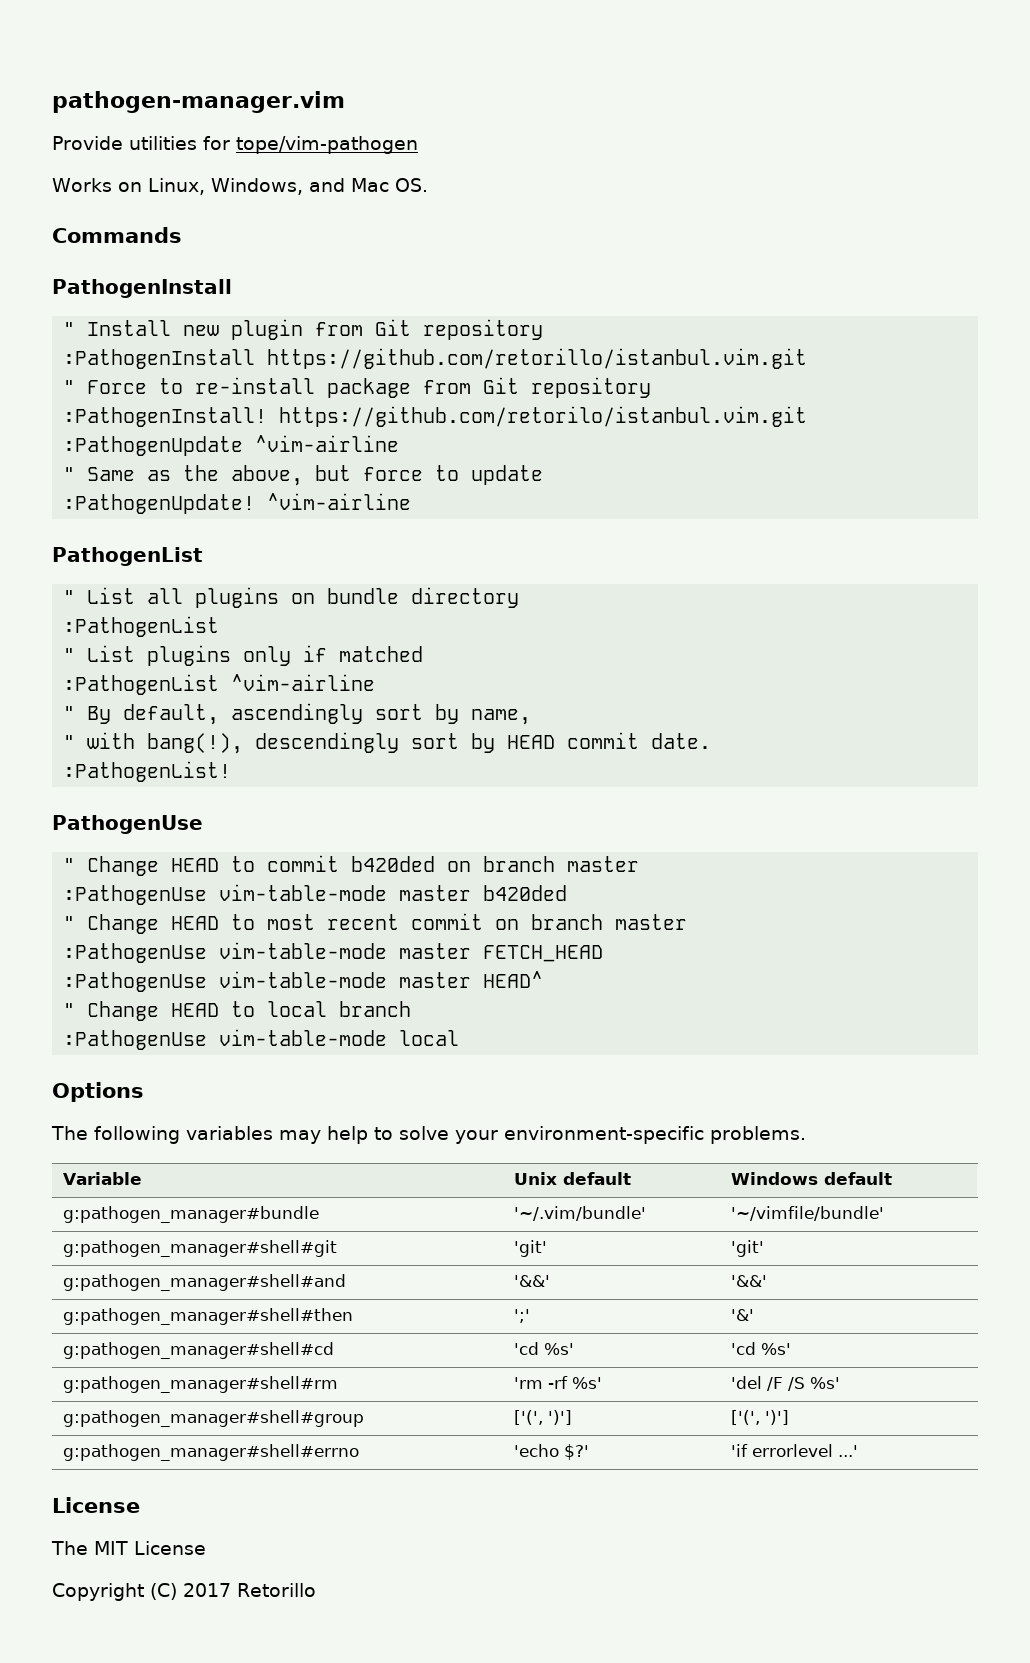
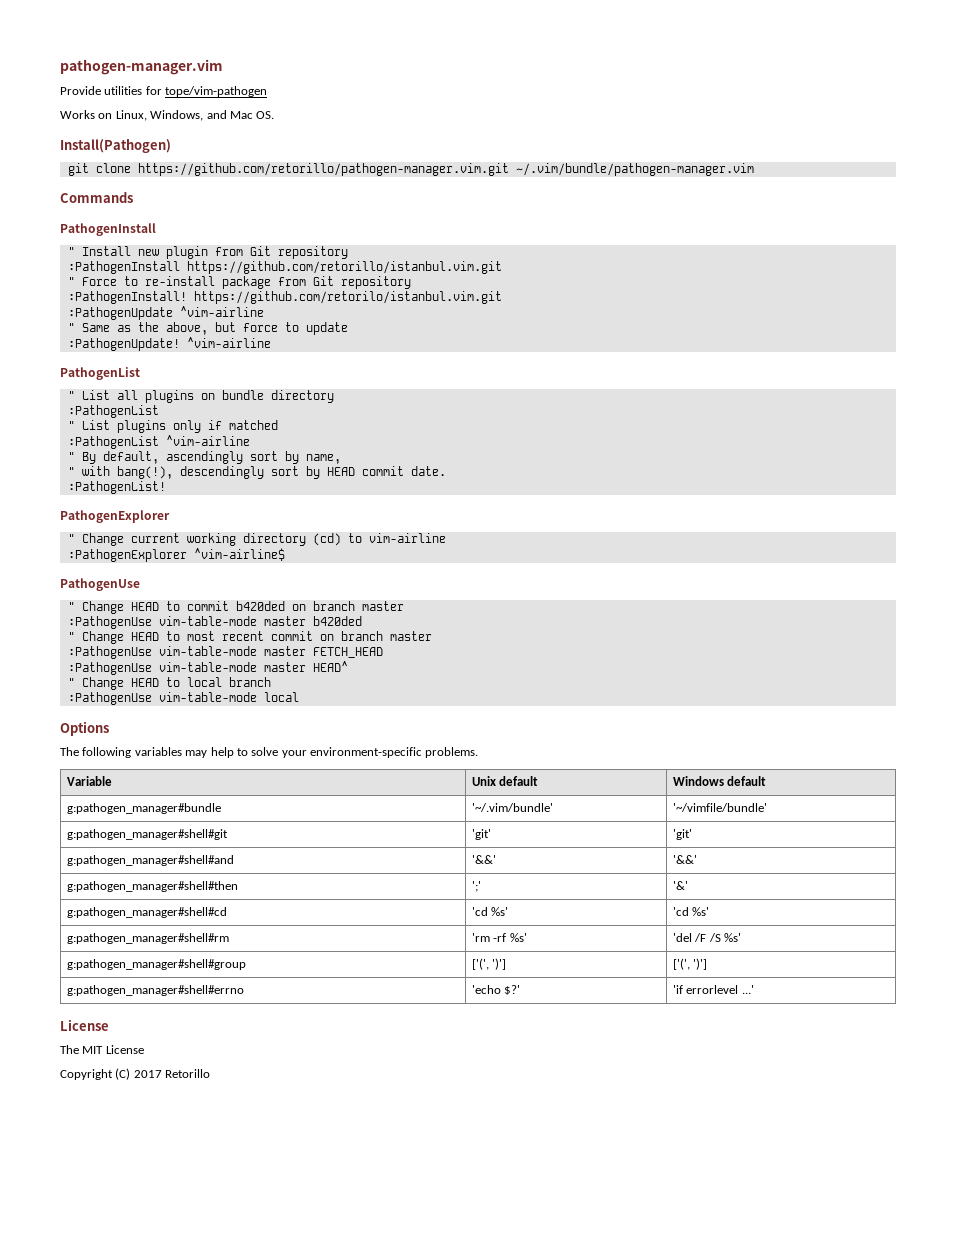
(428, 185) none -> [60,139,171,153] [67,163,754,176] // Install(Pathogen) // git clone https://github.com/retorillo/pathogen-manager.vim.git ~/.vim/bundle/pathogen-manager.vim
(232, 771) none -> [60,510,170,523] [67,533,446,546] [67,548,285,562] // PathogenExplorer // " Change current working directory (cd) to vim-airline // :PathogenExplorer ^vim-airline$

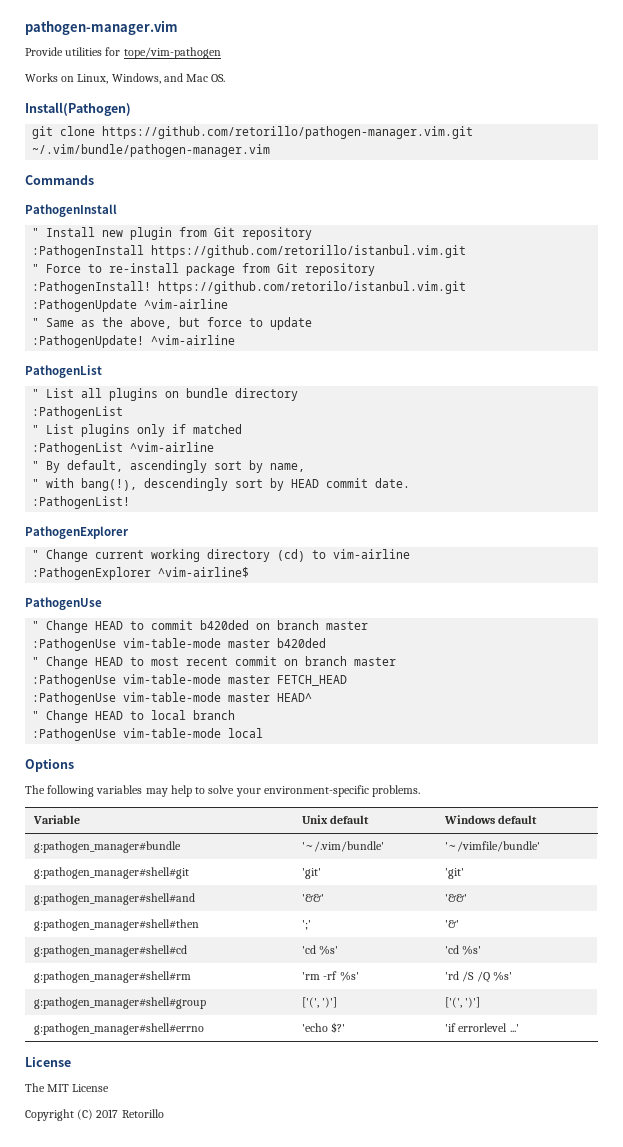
[672,933,721,942] 'del /F /S -> [445,971,490,983] 'rd /S /Q

